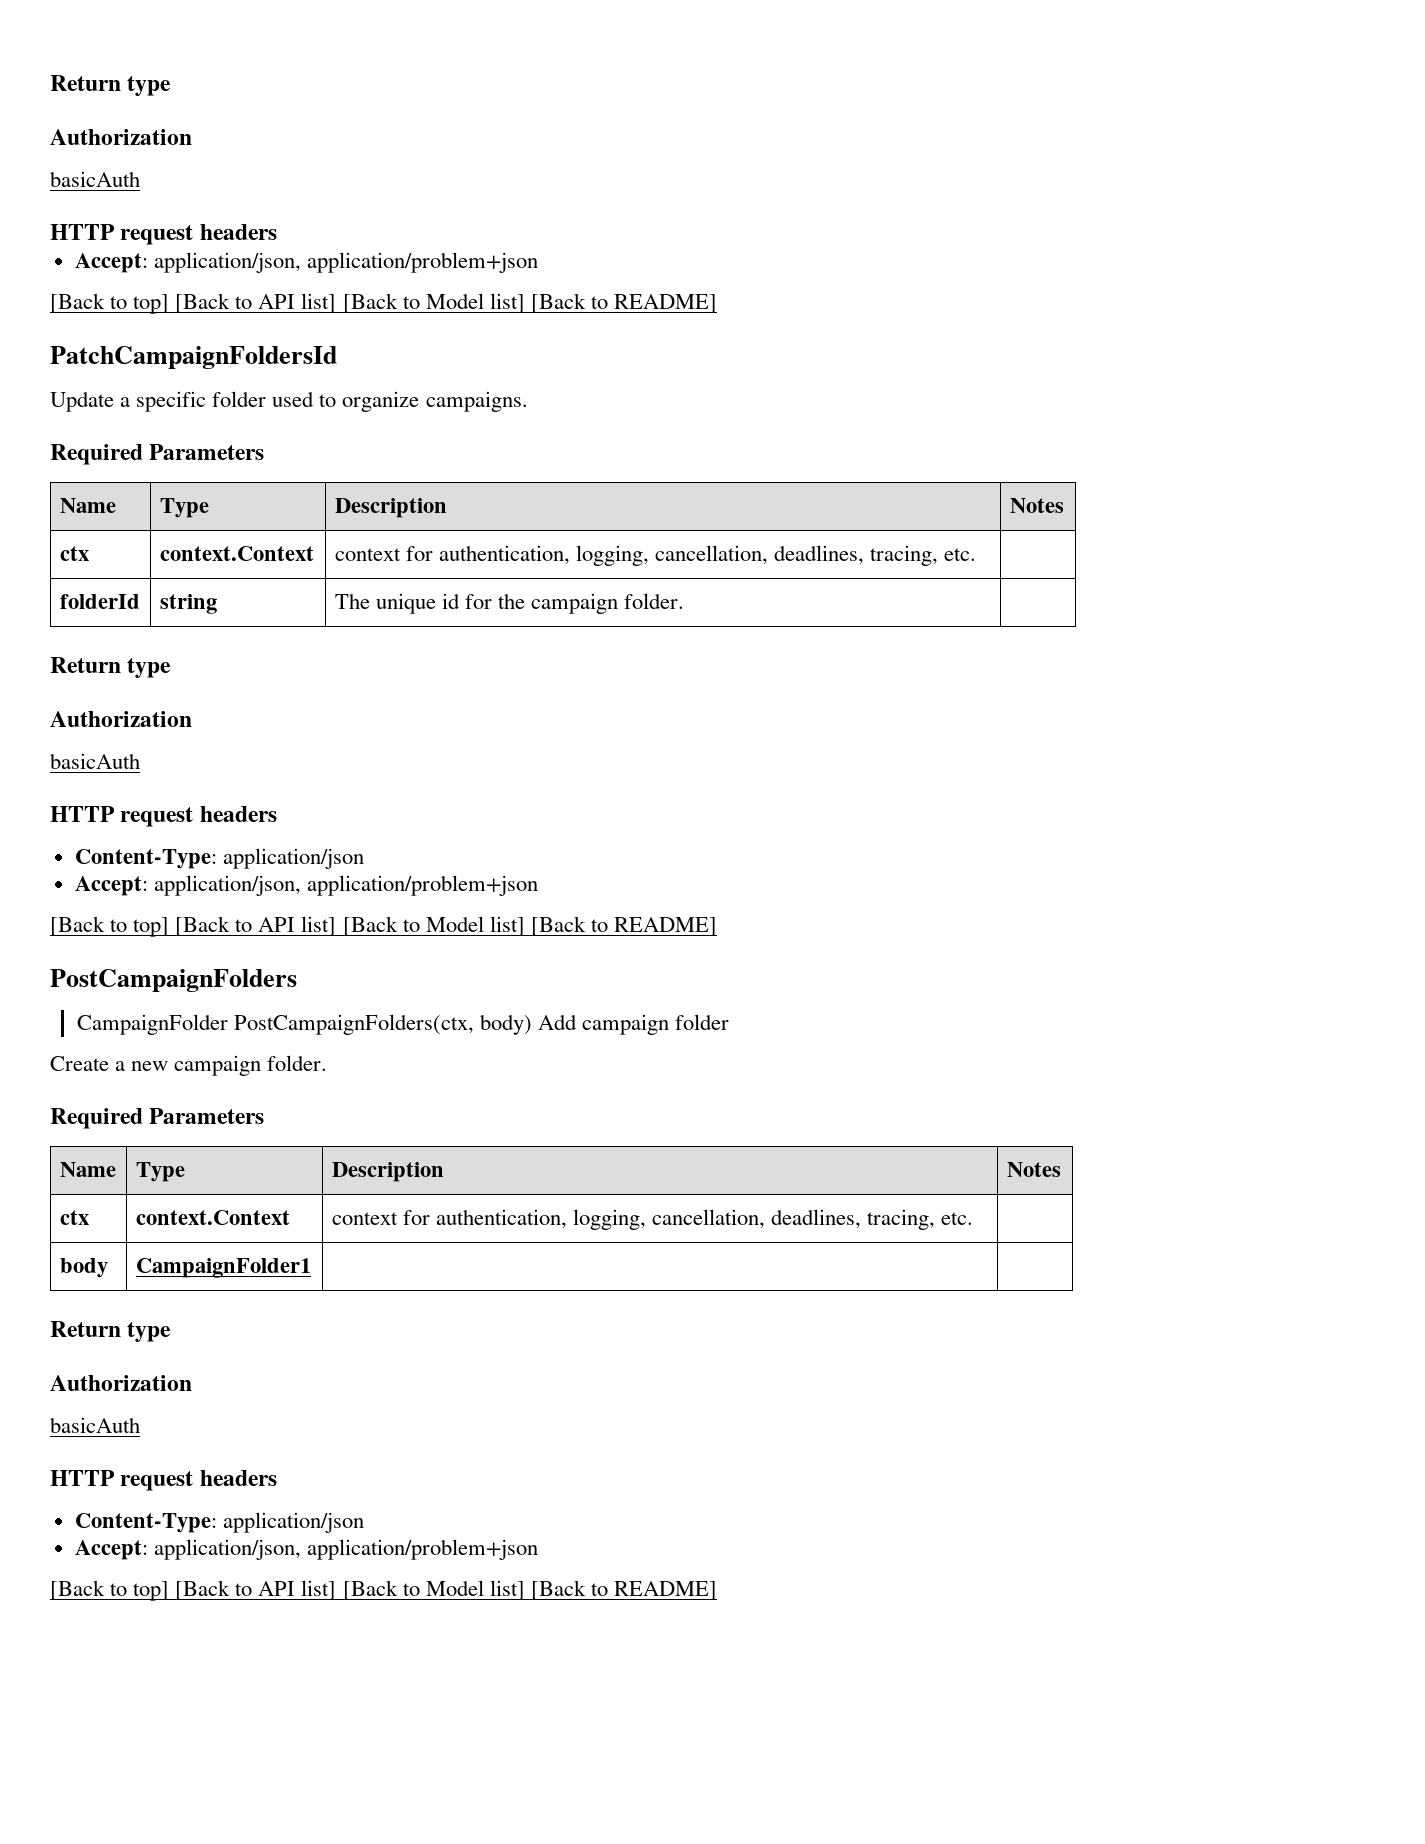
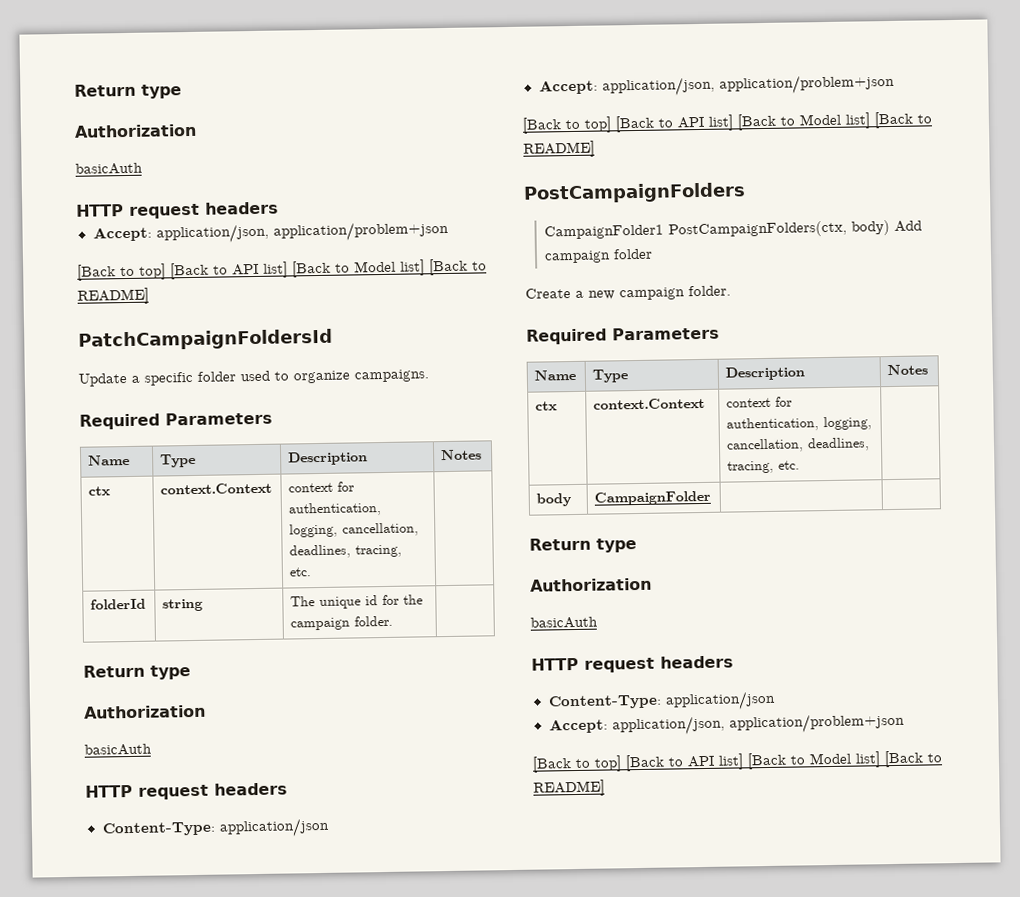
[76,1014,228,1035] CampaignFolder -> [544,224,665,240] CampaignFolder1
[135,1258,311,1278] CampaignFolder1 -> [594,490,712,506] CampaignFolder

